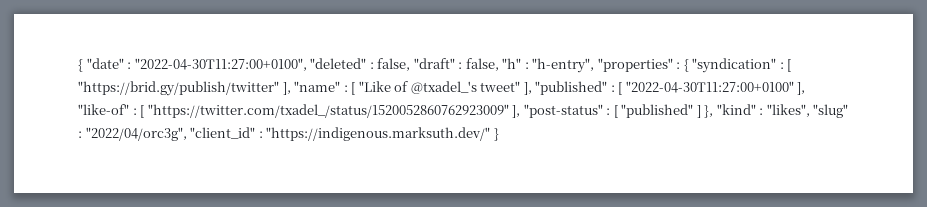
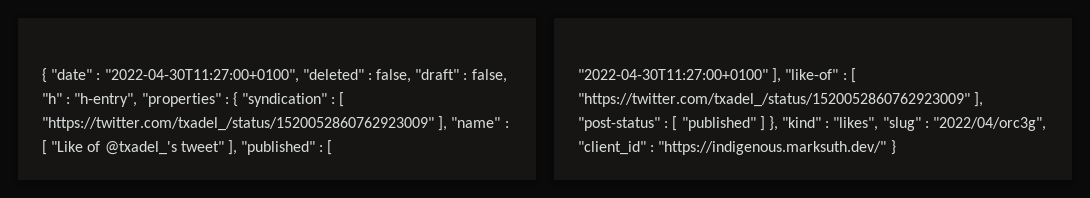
[78,81,279,96] "https://brid.gy/publish/twitter" -> [42,117,434,131] "https://twitter.com/txadel_/status/1520052860762923009"

